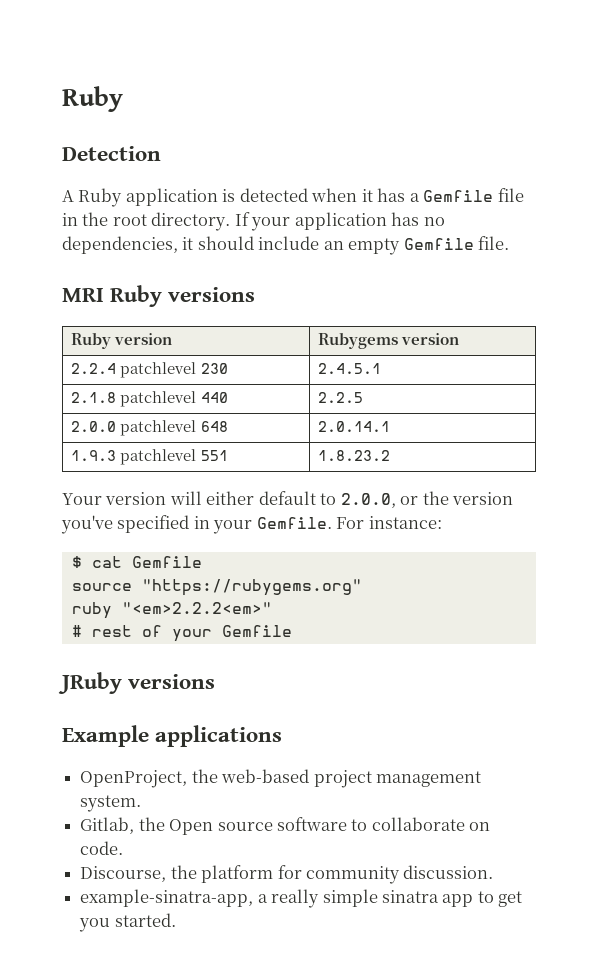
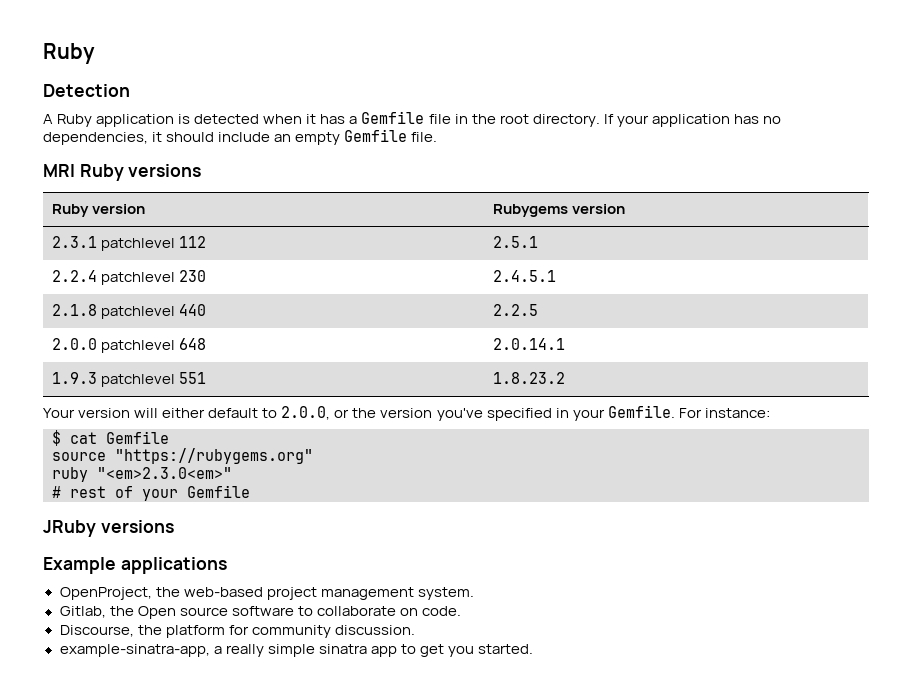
(460, 339) none -> [52,236,207,251] [493,236,539,248] // 2.3.1 patchlevel 112 | 2.5.1
[121,602,272,614] "<em>2.2.2<em>" -> [97,467,232,479] "<em>2.3.0<em>"

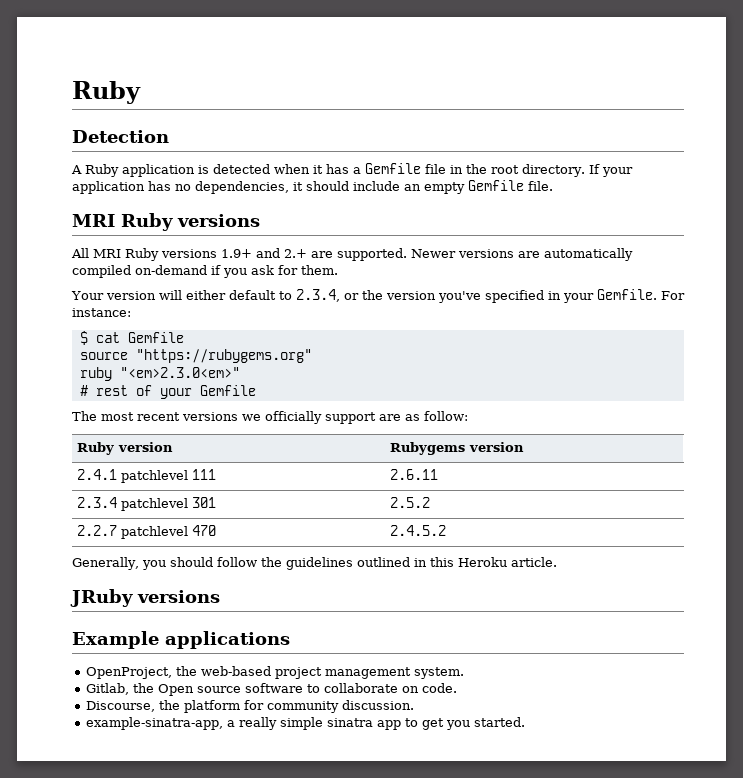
[52,204,146,217] [493,204,626,217] [52,236,207,251] [493,236,539,248] [52,270,207,285] [493,270,557,282] [52,304,207,319] [493,304,539,316] [52,338,207,353] [493,338,566,350] [52,372,207,387] [493,372,566,384] // Ruby version | Rubygems version // 2.3.1 patchlevel 112 | 2.5.1 // 2.2.4 patchlevel 230 | 2.4.5.1 // 2.1.8 patchlevel 440 | 2.2.5 // 2.0.0 patchlevel 648 | 2.0.14.1 // 1.9.3 patchlevel 551 | 1.8.23.2 -> [71,248,633,261] [72,265,338,278] // All MRI Ruby versions 1.9+ and 2.+ are supported. Newer versions are automatically compiled on-demand if you ask for them.
[281,406,331,420] 2.0.0, -> [295,289,340,302] 2.3.4,
(250, 491) none -> [72,411,468,424] [77,442,174,455] [390,442,525,455] [77,469,217,483] [390,469,439,480] [77,497,217,511] [390,497,431,508] [77,525,217,539] [390,525,447,536] [72,557,557,570] // The most recent versions we officially support are as follow: // Ruby version | Rubygems version // 2.4.1 patchlevel 111 | 2.6.11 // 2.3.4 patchlevel 301 | 2.5.2 // 2.2.7 patchlevel 470 | 2.4.5.2 // Generally, you should follow the guidelines outlined in this Heroku article.

